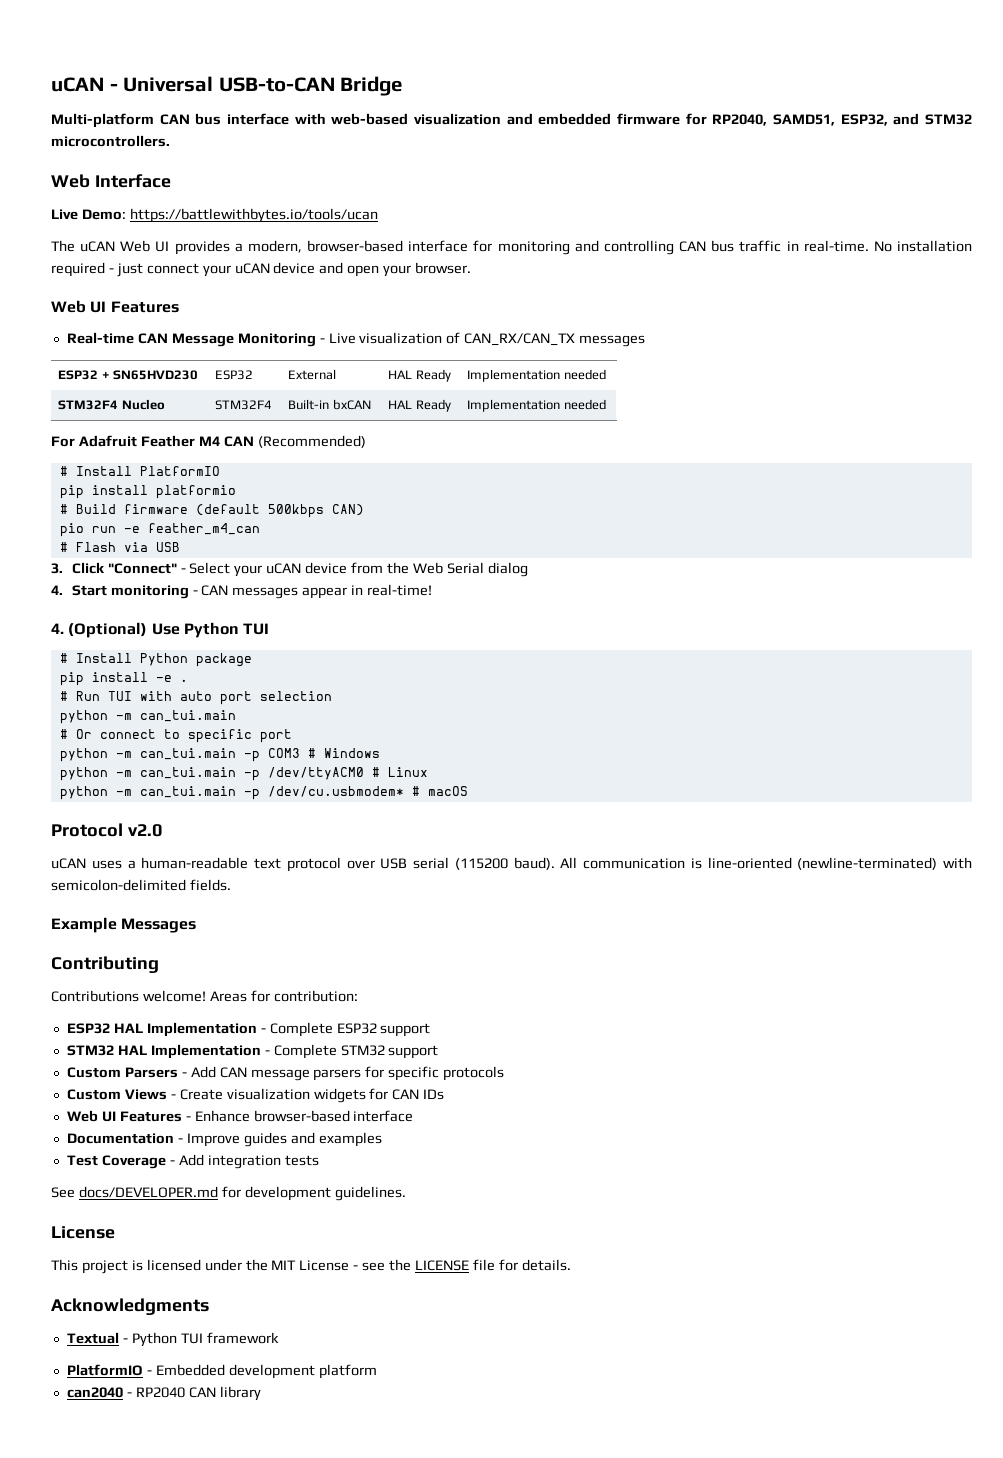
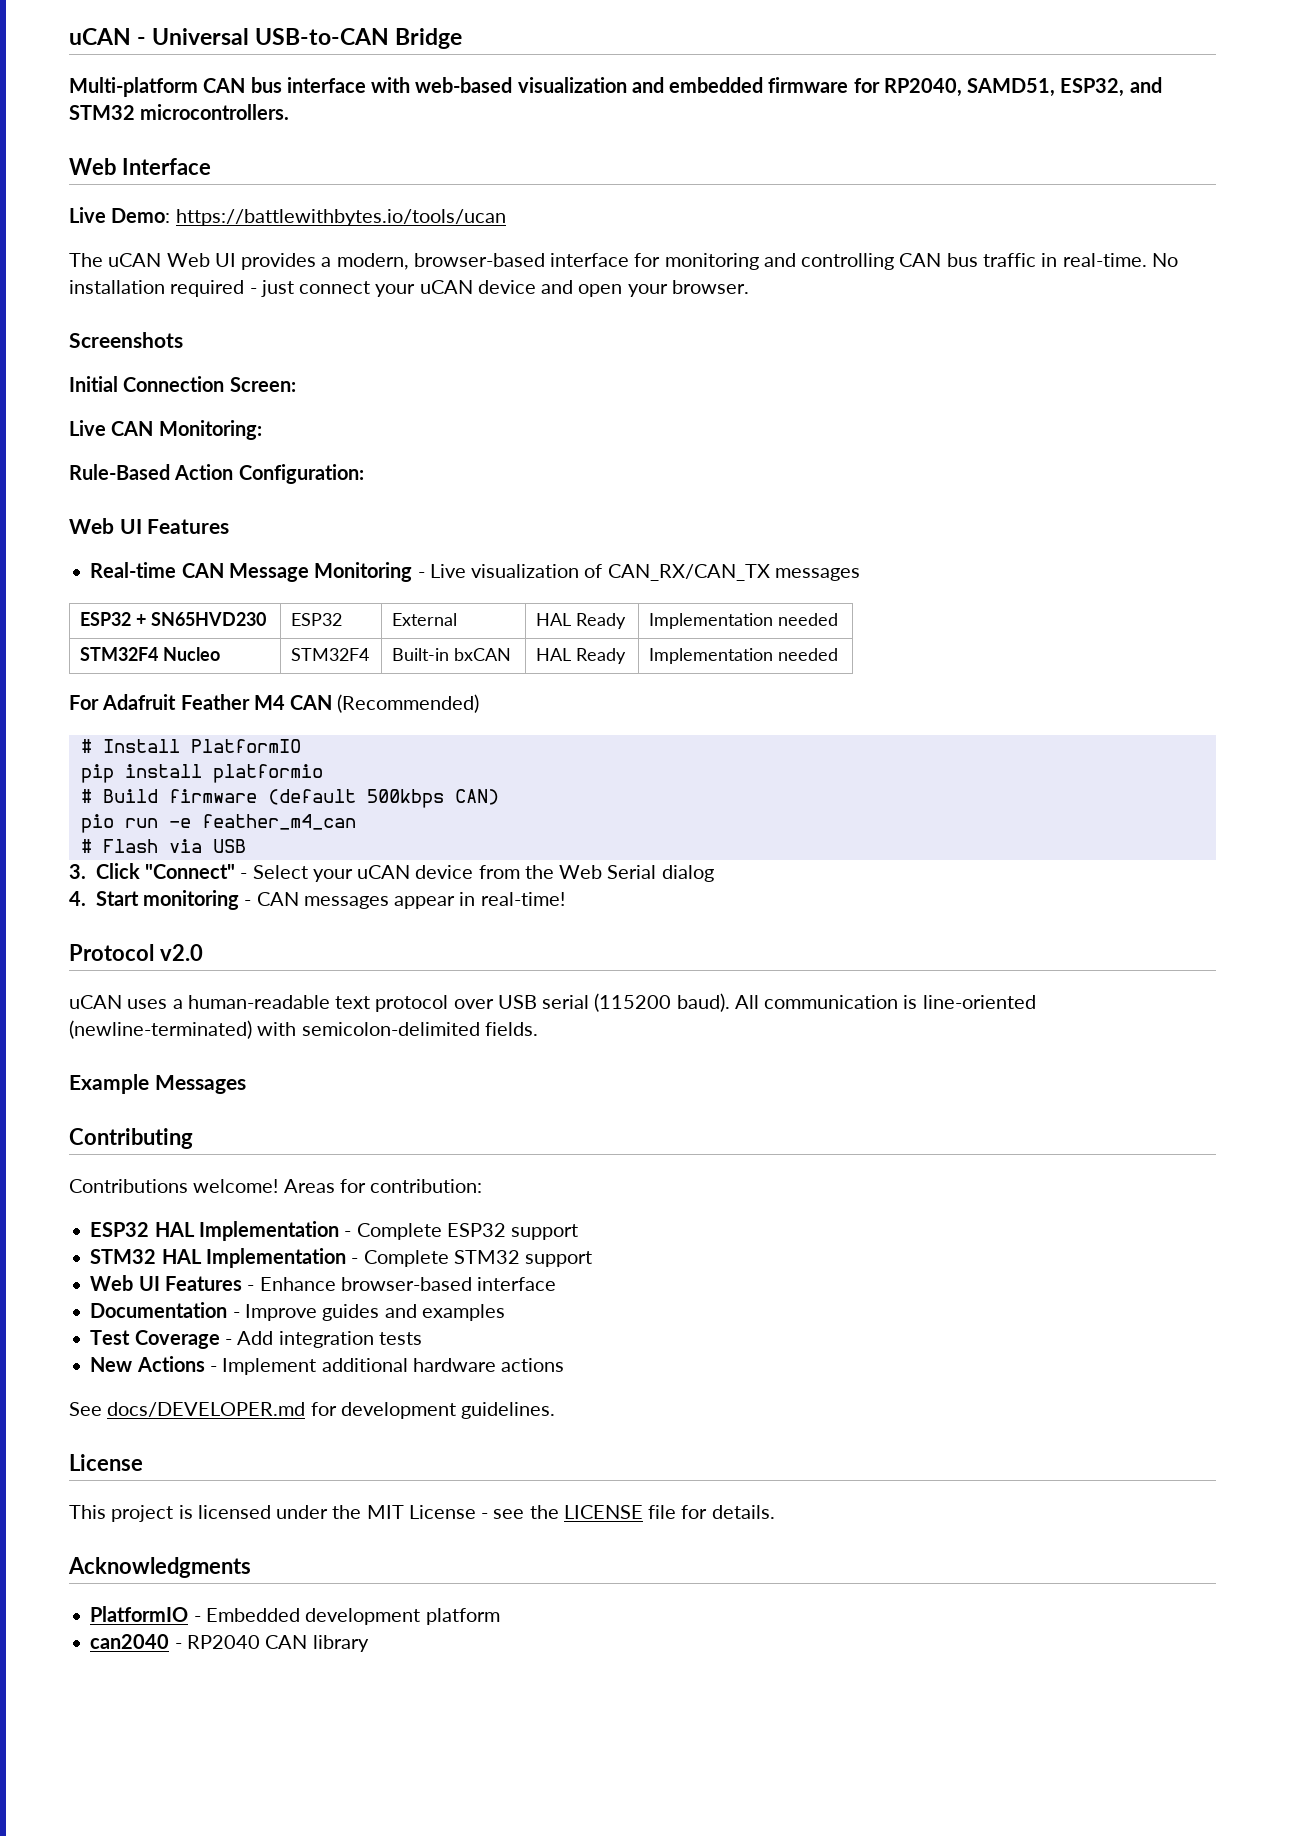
(472, 268) none -> [69,332,183,348] [69,376,296,392] [69,420,262,440] [69,464,364,484] // Screenshots // Initial Connection Screen: // Live CAN Monitoring: // Rule-Based Action Configuration:
[51,622,270,638] [59,653,252,667] [59,672,188,686] [59,691,332,705] [59,710,236,724] [59,729,292,743] [59,748,380,762] [59,767,428,781] [59,786,468,800] // 4. (Optional) Use Python TUI // # Install Python package // pip install -e . // # Run TUI with auto port selection // python -m can_tui.main // # Or connect to specific port // python -m can_tui.main -p COM3 # Windows // python -m can_tui.main -p /dev/ttyACM0 # Linux // python -m can_tui.main -p /dev/cu.usbmodem* # macOS -> (565, 899) none
[66,1066,505,1081] [66,1088,445,1103] // Custom Parsers - Add CAN message parsers for specific protocols // Custom Views - Create visualization widgets for CAN IDs -> (593, 1259) none
(319, 1160) none -> [90,1356,565,1375] // New Actions - Implement additional hardware actions
[66,1332,279,1347] // Textual - Python TUI framework -> (251, 1567) none

